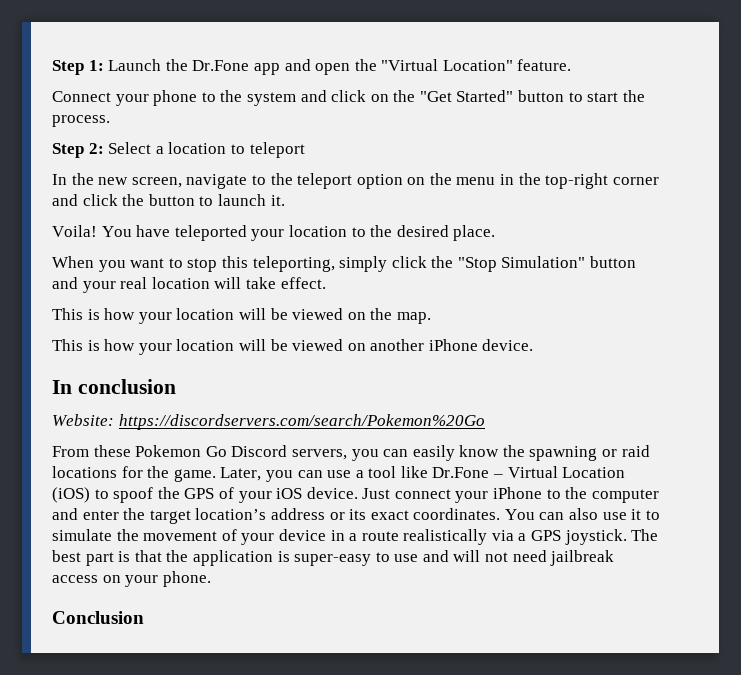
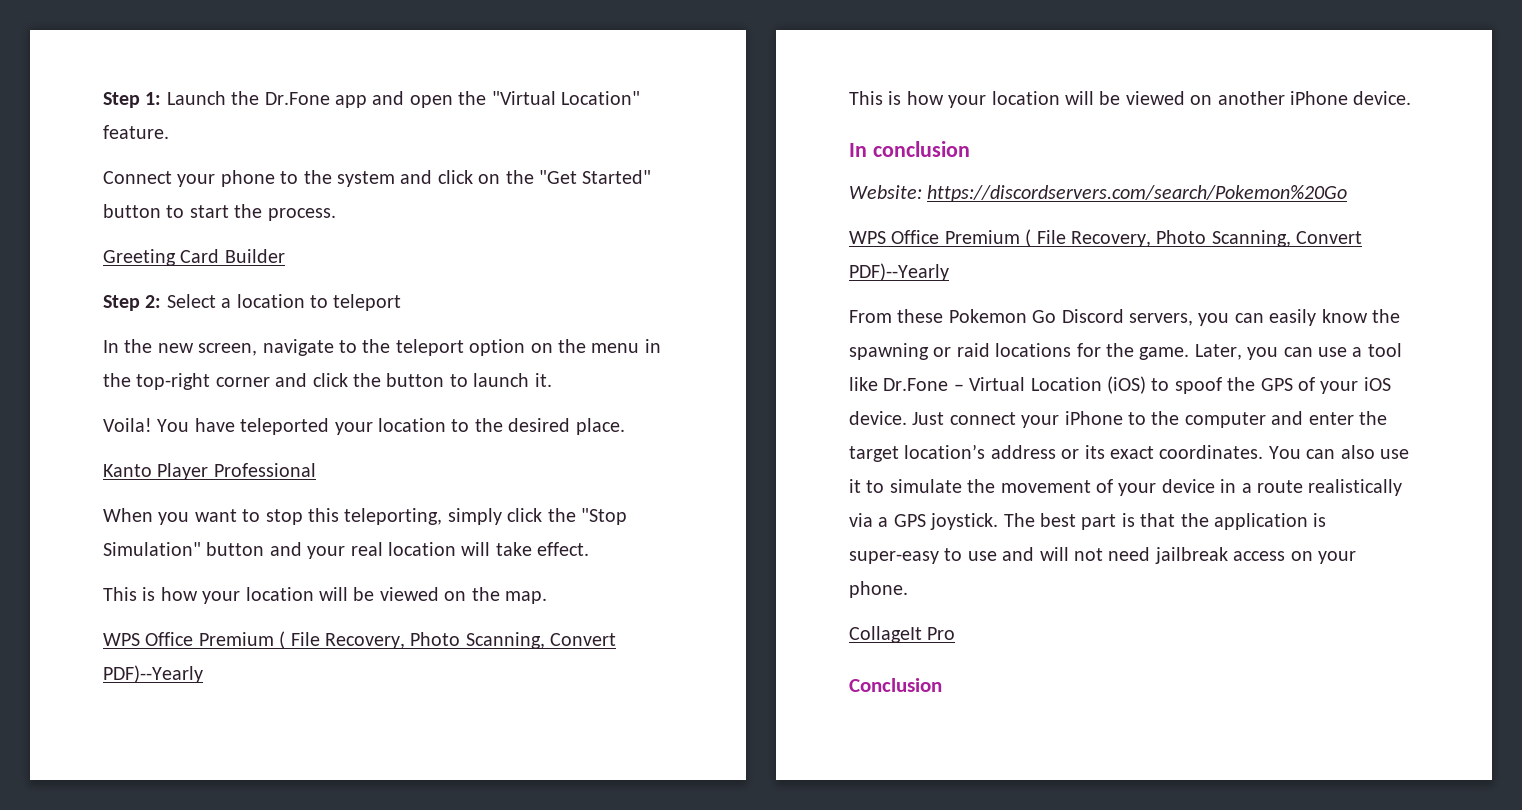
(110, 121) none -> [103,249,285,266] // Greeting Card Builder
(496, 233) none -> [103,463,316,480] // Kanto Player Professional
(431, 318) none -> [103,631,617,649] [103,665,203,683] // WPS Office Premium ( File Recovery, Photo Scanning, Convert PDF)--Yearly
(485, 422) none -> [849,229,1363,247] [849,263,949,281] // WPS Office Premium ( File Recovery, Photo Scanning, Convert PDF)--Yearly
(211, 579) none -> [849,626,956,643] // CollageIt Pro

